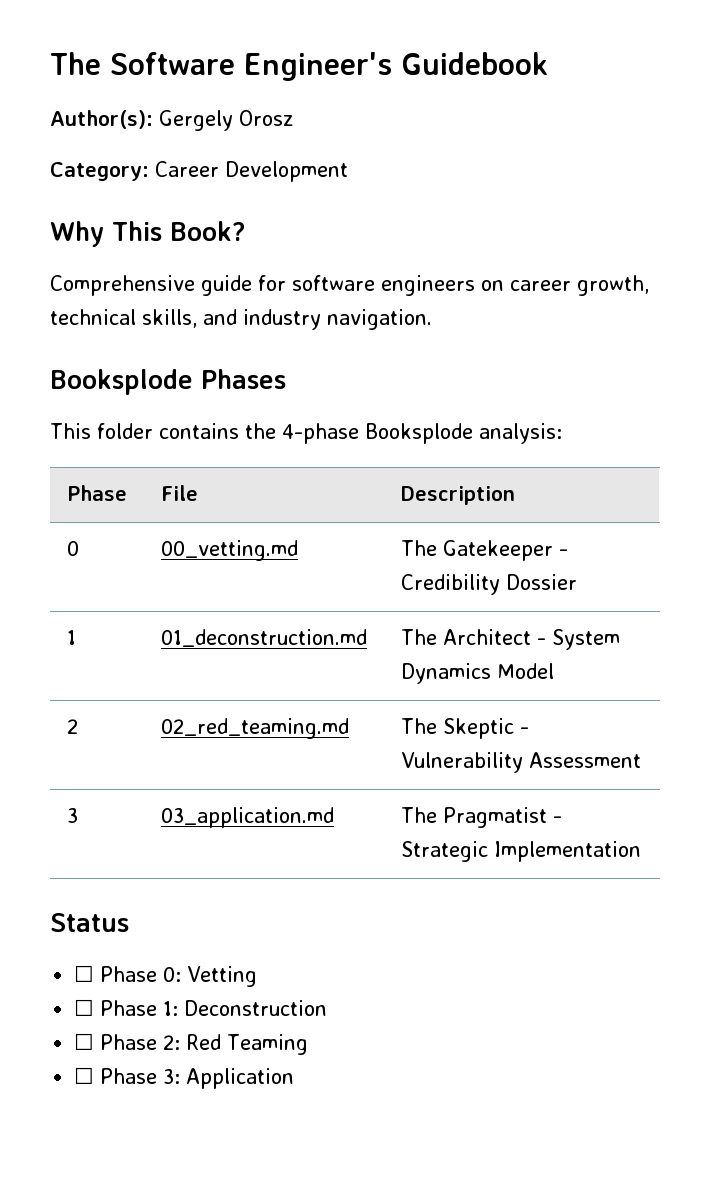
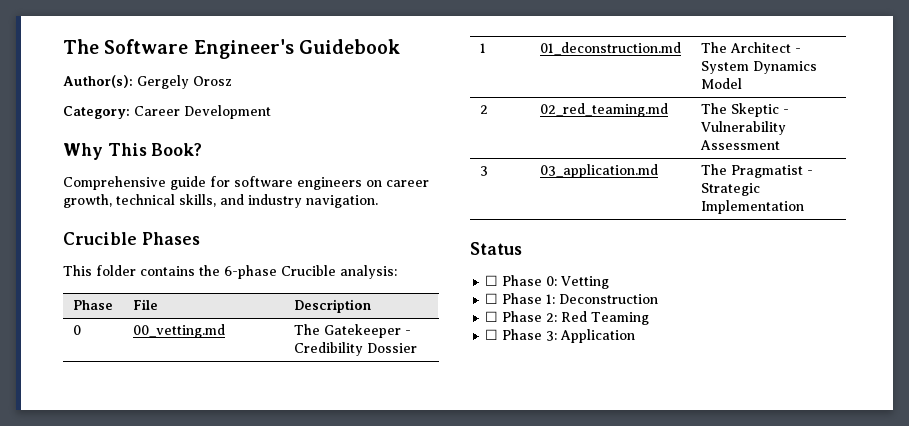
[50,369,193,395] Booksplode -> [63,232,137,245] Crucible
[282,423,473,444] 4-phase Booksplode -> [224,265,336,279] 6-phase Crucible

